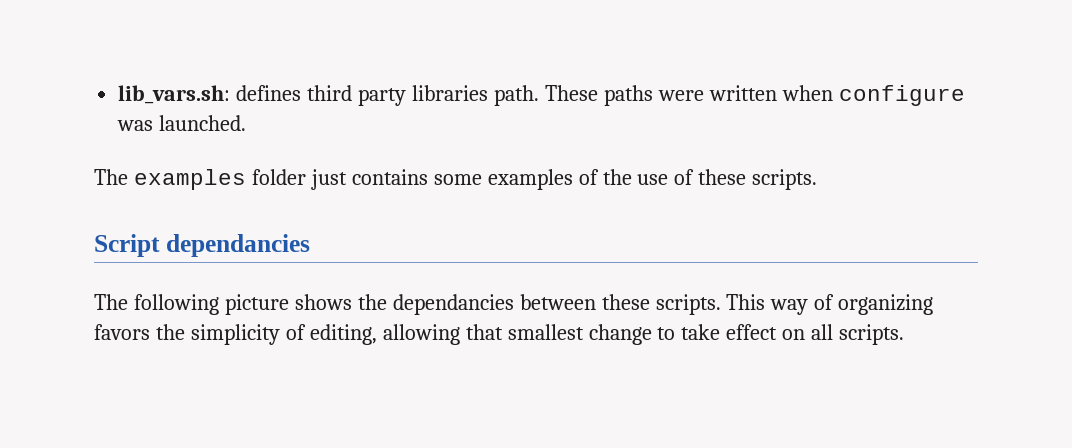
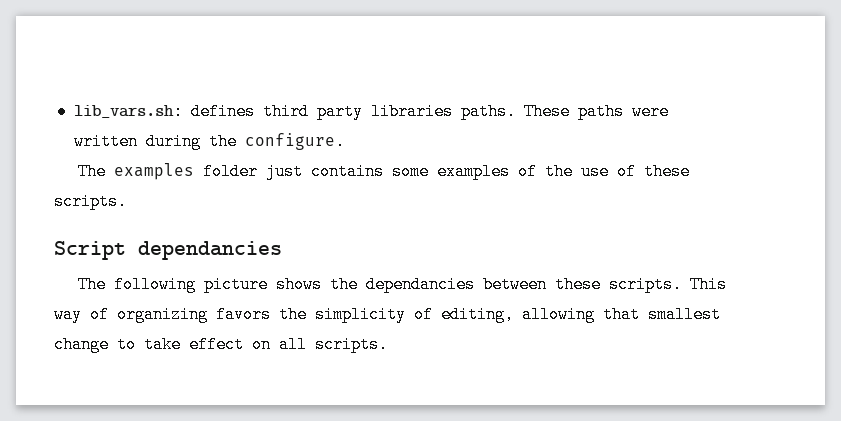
[493,85,539,106] path. -> [460,103,516,120] paths.
[781,85,965,106] [117,115,247,131] when configure was launched. -> [145,133,345,150] during the configure.

